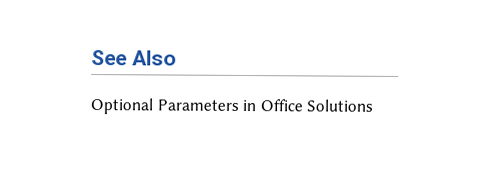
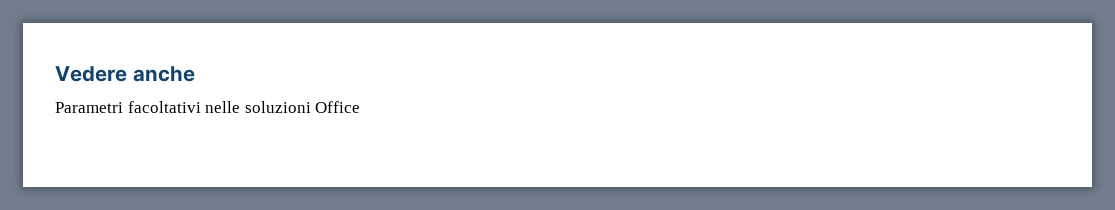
[91,50,177,66] [90,98,374,115] See Also // Optional Parameters in Office Solutions -> [55,66,195,82] [55,101,361,113] Vedere anche // Parametri facoltativi nelle soluzioni Office

